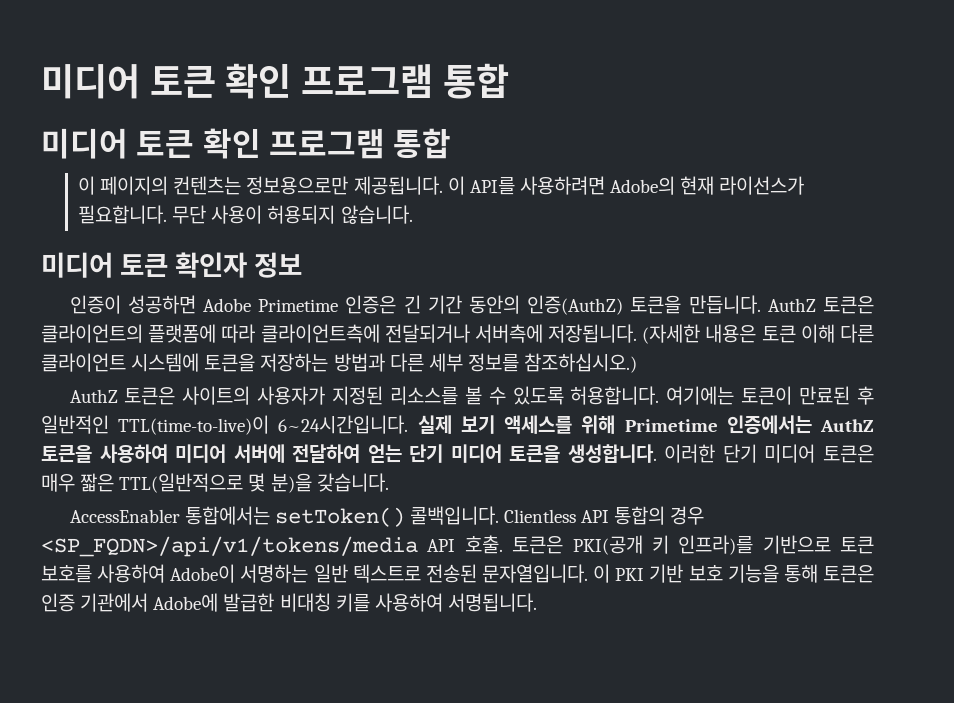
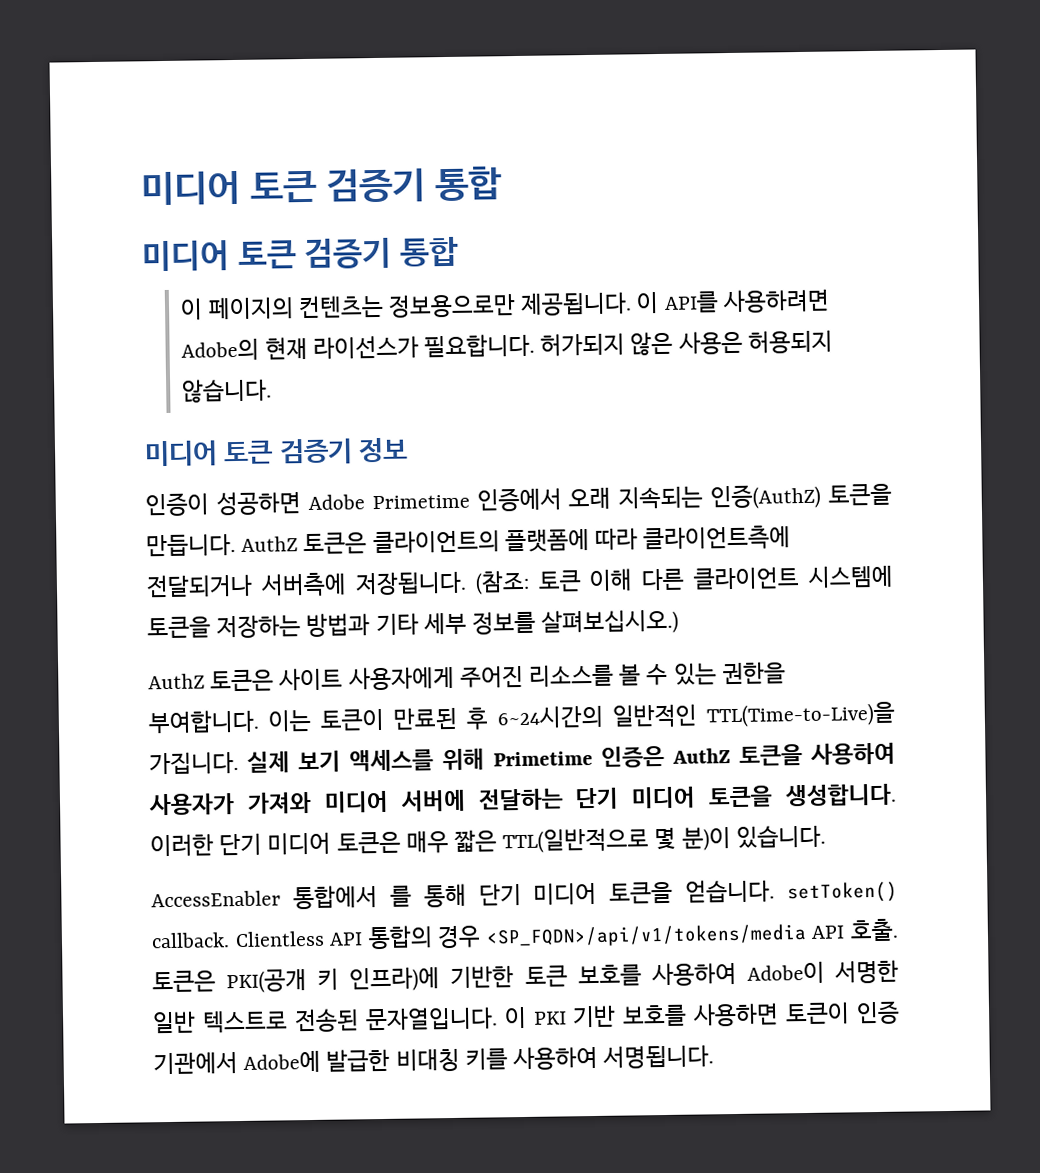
[41,63,434,99] 미디어 토큰 확인 프로그램 -> [141,168,426,206] 미디어 토큰 검증기
[202,128,386,159] 확인 프로그램 -> [304,237,393,270] 검증기
[172,205,263,224] 무단 사용이 -> [540,330,743,357] 허가되지 않은 사용은
[175,252,248,278] 확인자 -> [278,438,353,465] 검증기
[345,295,520,314] 인증은 긴 기간 동안의 -> [476,486,704,512] 인증에서 오래 지속되는
[642,324,757,344] (자세한 내용은 -> [474,569,530,595] (참조:
[389,353,424,372] 다른 -> [375,613,419,636] 기타
[524,353,638,373] [69,386,874,405] [41,415,409,435] 참조하십시오.) // AuthZ 토큰은 사이트의 사용자가 지정된 리소스를 볼 수 있도록 허용합니다. 여기에는 토큰이 만료된 후 일반적인 TTL(time-to-live)이 6~24시간입니다. -> [541,608,680,635] [148,661,786,692] [148,701,895,735] [149,751,239,775] 살펴보십시오.) // AuthZ 토큰은 사이트 사용자에게 주어진 리소스를 볼 수 있는 권한을 부여합니다. 이는 토큰이 만료된 후 6~24시간의 일반적인 TTL(Time-to-Live)을 가집니다.
[726,415,812,434] 인증에서는 -> [601,745,665,768] 인증은
[175,444,402,463] 미디어 서버에 전달하여 얻는 -> [148,788,564,816] 사용자가 가져와 미디어 서버에 전달하는
[270,473,389,493] 분)을 갖습니다. -> [681,824,826,851] 분)이 있습니다.
[184,506,499,527] 통합에서는 setToken() 콜백입니다. -> [292,879,898,910] [151,932,230,949] 통합에서 를 통해 단기 미디어 토큰을 얻습니다. setToken() callback.
[678,535,831,555] 인프라)를 기반으로 -> [349,965,515,992] 인프라)에 기반한
[240,564,309,583] 서명하는 -> [833,959,899,984] 서명한
[688,564,874,583] 보호 기능을 통해 토큰은 -> [622,1002,851,1027] 보호를 사용하면 토큰이

